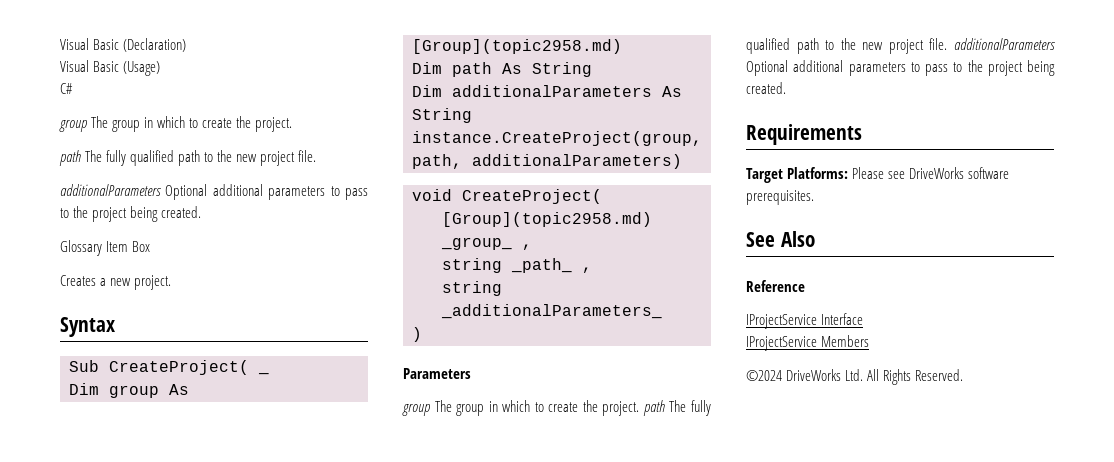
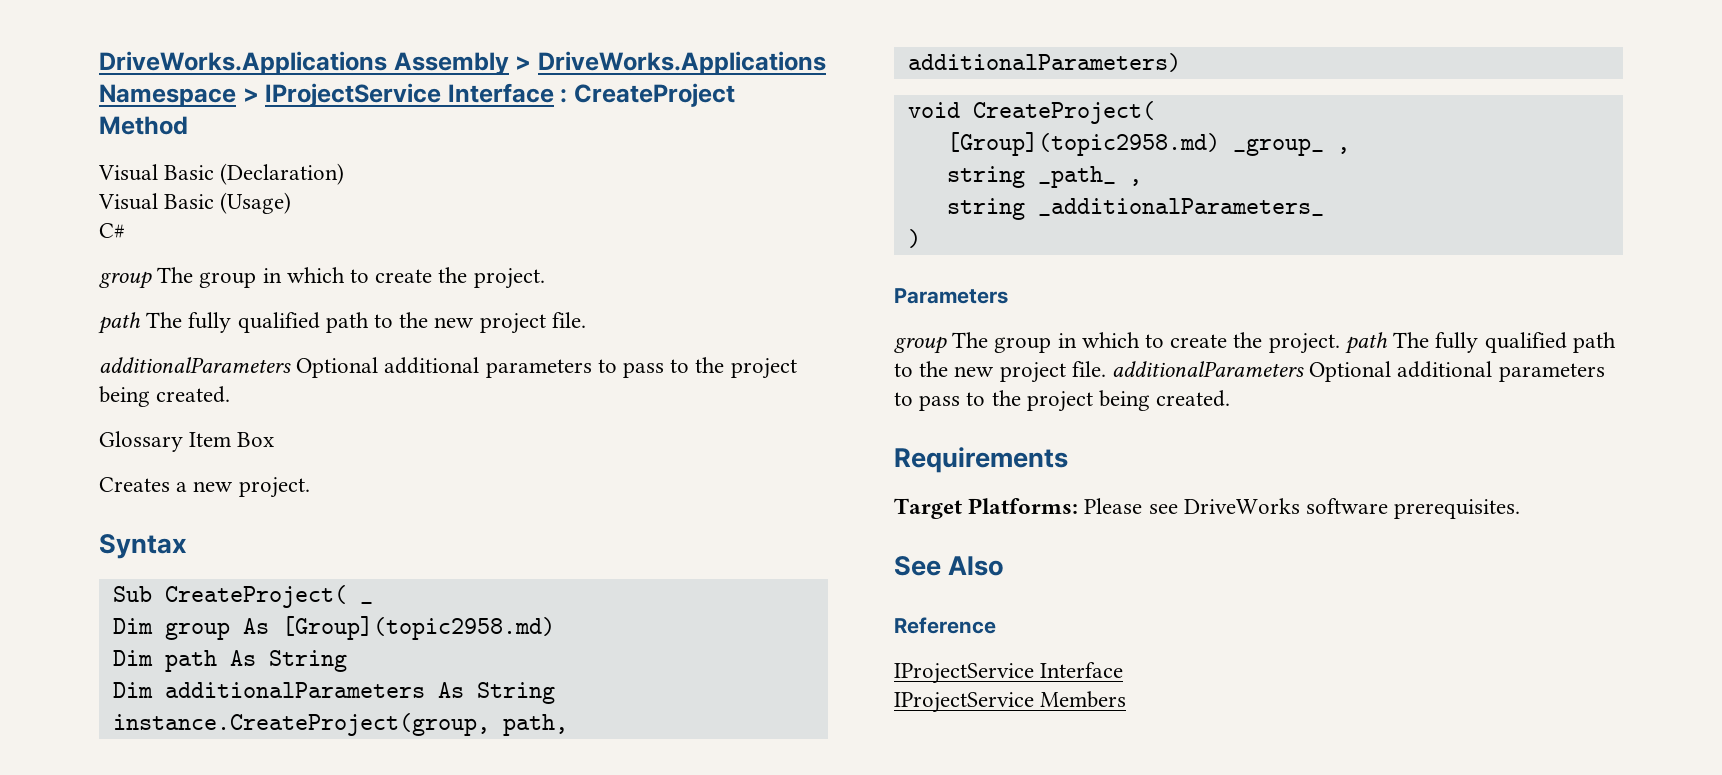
(60, 44) none -> [99,51,826,75] [99,83,736,107] [99,116,188,135] DriveWorks.Applications Assembly > DriveWorks.Applications Namespace > IProjectService Interface : CreateProject Method //
[746,369,964,385] // ©2024 DriveWorks Ltd. All Rights Reserved. -> (1127, 699) none

